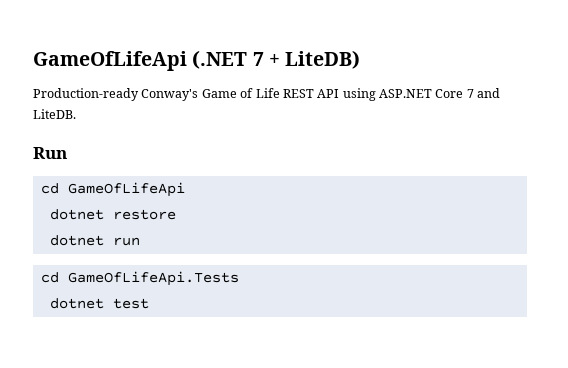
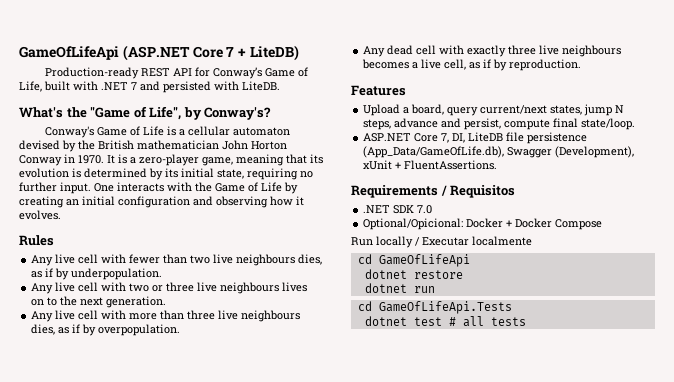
[33,50,248,71] GameOfLifeApi (.NET -> [19,45,223,61] GameOfLifeApi (ASP.NET Core
[141,88,501,101] [33,109,76,119] [33,147,67,159] Conway's Game of Life REST API using ASP.NET Core 7 and LiteDB. // Run -> [141,67,309,79] [19,81,280,93] [19,106,272,120] [45,126,291,138] [19,140,287,152] [19,154,323,166] [19,168,313,180] [19,182,298,194] [19,196,304,208] [19,210,61,220] [19,235,54,246] [31,254,323,266] [31,268,163,280] [31,282,308,294] [31,296,167,308] [31,310,301,322] [31,324,181,336] [363,45,622,57] [362,59,582,71] [351,85,406,96] [363,104,625,116] [363,118,636,130] [363,132,588,144] [363,146,635,158] [363,160,498,170] [351,185,516,198] [363,205,433,214] [363,218,603,230] [351,236,532,248] REST API for Conway’s Game of Life, built with .NET 7 and persisted with LiteDB. // What's the "Game of Life", by Conway's? // Conway's Game of Life is a cellular automaton devised by the British mathematician John Horton Conway in 1970. It is a zero-player game, meaning that its evolution is determined by its initial state, requiring no further input. One interacts with the Game of Life by creating an initial configuration and observing how it evolves. // Rules // Any live cell with fewer than two live neighbours dies, as if by underpopulation. // Any live cell with two or three live neighbours lives on to the next generation. // Any live cell with more than three live neighbours dies, as if by overpopulation. // Any dead cell with exactly three live neighbours becomes a live cell, as if by reproduction. // Features // Upload a board, query current/next states, jump N steps, advance and persist, compute final state/loop. // ASP.NET Core 7, DI, LiteDB file persistence (App_Data/GameOfLife.db), Swagger (Development), xUnit + FluentAssertions. // Requirements / Requisitos // .NET SDK 7.0 // Optional/Opicional: Docker + Docker Compose // Run locally / Executar localmente
(149, 303) none -> [448,316,526,327] # all tests

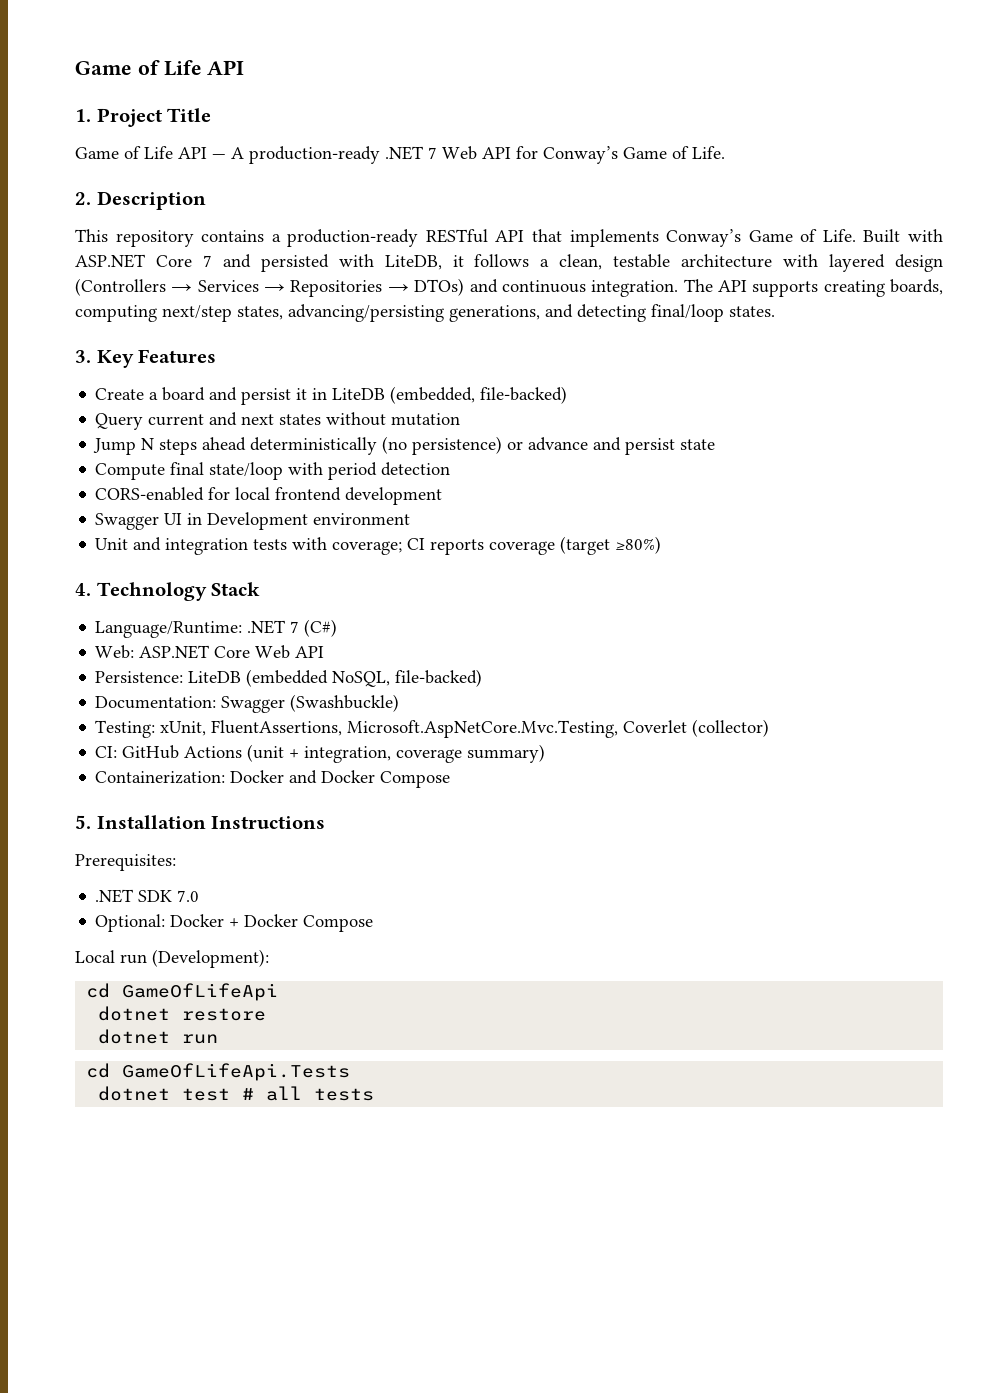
[19,45,299,61] [45,67,171,79] GameOfLifeApi (ASP.NET Core 7 + LiteDB) // Production-ready REST -> [75,60,245,76] [75,108,212,127] [75,146,477,164] Game of Life API // 1. Project Title // Game of Life API — A production-ready .NET 7 Web
[19,81,280,93] [19,106,272,120] [45,126,291,138] [19,140,287,152] [19,154,323,166] [19,168,313,180] [19,182,298,194] [19,196,304,208] [19,210,61,220] [19,235,54,246] [31,254,323,266] [31,268,163,280] [31,282,308,294] [31,296,167,308] [31,310,301,322] [31,324,181,336] [363,45,622,57] [362,59,582,71] [351,85,406,96] [363,104,625,116] [363,118,636,130] [363,132,588,144] [363,146,635,158] [363,160,498,170] [351,185,516,198] Life, built with .NET 7 and persisted with LiteDB. // What's the "Game of Life", by Conway's? // Conway's Game of Life is a cellular automaton devised by the British mathematician John Horton Conway in 1970. It is a zero-player game, meaning that its evolution is determined by its initial state, requiring no further input. One interacts with the Game of Life by creating an initial configuration and observing how it evolves. // Rules // Any live cell with fewer than two live neighbours dies, as if by underpopulation. // Any live cell with two or three live neighbours lives on to the next generation. // Any live cell with more than three live neighbours dies, as if by overpopulation. // Any dead cell with exactly three live neighbours becomes a live cell, as if by reproduction. // Features // Upload a board, query current/next states, jump N steps, advance and persist, compute final state/loop. // ASP.NET Core 7, DI, LiteDB file persistence (App_Data/GameOfLife.db), Swagger (Development), xUnit + FluentAssertions. // Requirements / Requisitos -> [692,146,725,159] [75,191,206,210] [75,229,943,247] [75,254,943,272] [75,278,944,297] [75,304,775,322] [75,349,217,368] [95,386,568,405] [95,412,461,430] [93,436,716,455] [95,462,451,480] [95,487,443,505] [95,512,411,530] [95,536,662,555] [75,582,261,601] [95,619,338,638] [95,645,325,659] [95,669,483,687] [95,694,400,713] [95,719,770,738] [95,744,546,763] [95,770,451,788] [75,815,326,829] [75,854,176,871] Life. // 2. Description // This repository contains a production-ready RESTful API that implements Conway’s Game of Life. Built with ASP.NET Core 7 and persisted with LiteDB, it follows a clean, testable architecture with layered design (Controllers → Services → Repositories → DTOs) and continuous integration. The API supports creating boards, computing next/step states, advancing/persisting generations, and detecting final/loop states. // 3. Key Features // Create a board and persist it in LiteDB (embedded, file-backed) // Query current and next states without mutation // Jump N steps ahead deterministically (no persistence) or advance and persist state // Compute final state/loop with period detection // CORS-enabled for local frontend development // Swagger UI in Development environment // Unit and integration tests with coverage; CI reports coverage (target ≥80%) // 4. Technology Stack // Language/Runtime: .NET 7 (C#) // Web: ASP.NET Core Web API // Persistence: LiteDB (embedded NoSQL, file-backed) // Documentation: Swagger (Swashbuckle) // Testing: xUnit, FluentAssertions, Microsoft.AspNetCore.Mvc.Testing, Coverlet (collector) // CI: GitHub Actions (unit + integration, coverage summary) // Containerization: Docker and Docker Compose // 5. Installation Instructions // Prerequisites:
[363,218,464,230] Optional/Opicional: -> [95,914,166,932] Optional:
[351,236,532,248] Run locally / Executar localmente -> [75,949,269,968] Local run (Development):

